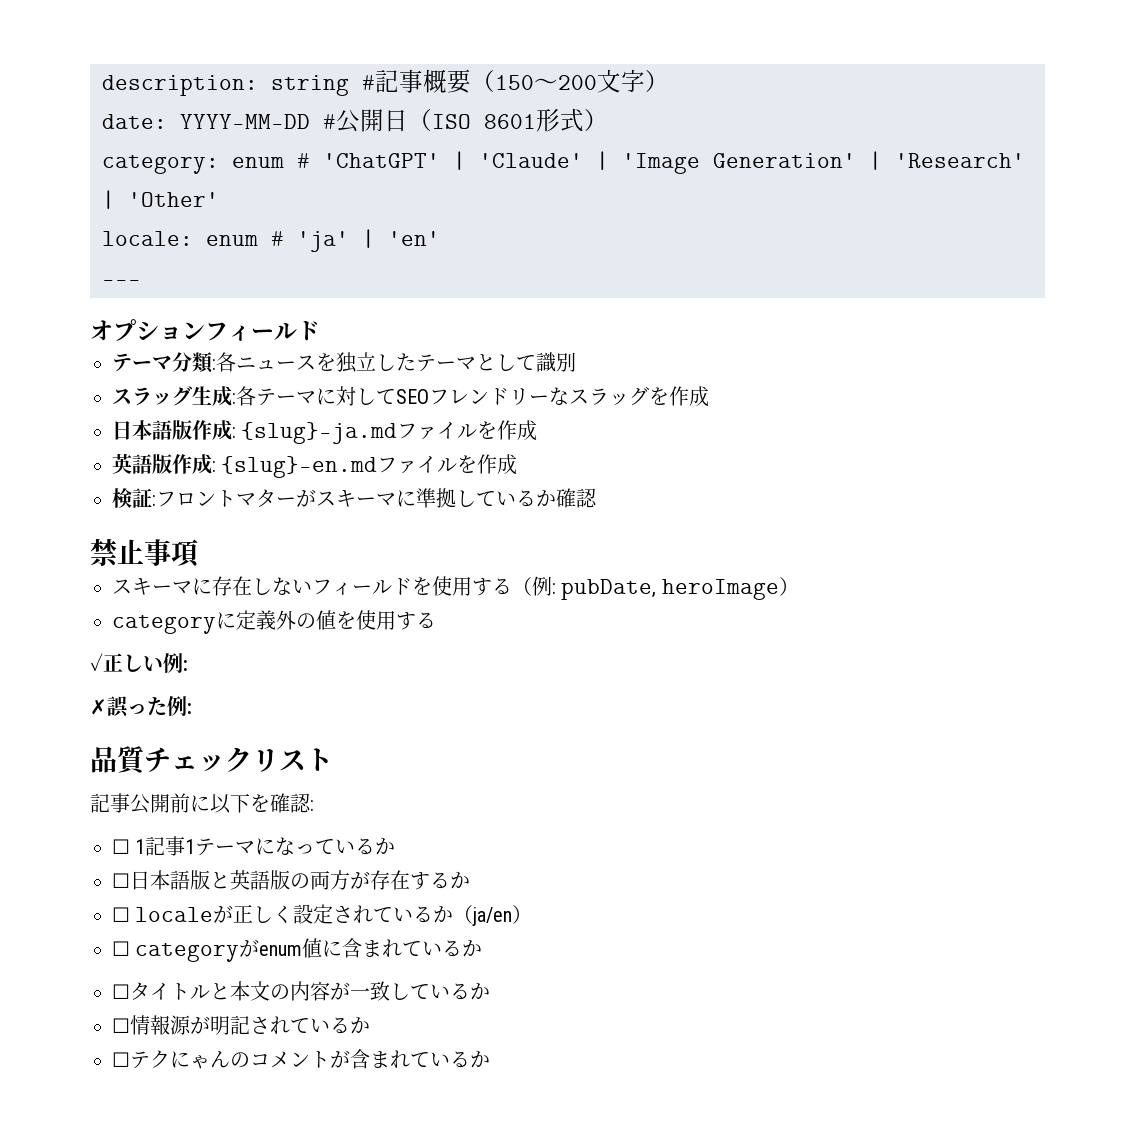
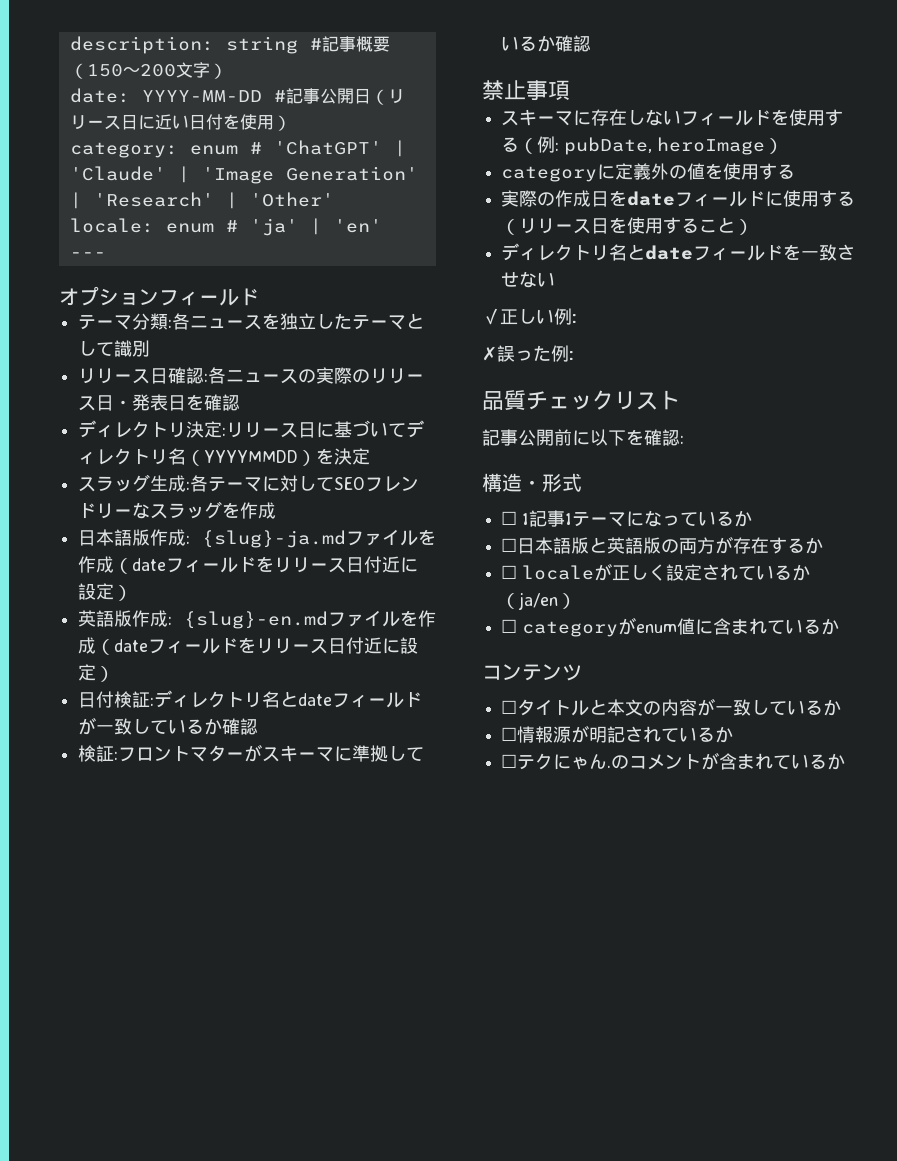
(336, 121) none -> [285,88,320,104] 記事
[432,108,584,132] ISO 8601形式 -> [387,89,405,104] [69,114,274,130] リリース日に近い日付を使用
(576, 362) none -> [78,367,425,384] [78,394,241,411] [78,420,425,438] [78,448,371,466] // リリース日確認:各ニュースの実際のリリース日・発表日を確認 // ディレクトリ決定:リリース日に基づいてディレクトリ名（YYYYMMDD）を決定
(538, 430) none -> [114,556,419,574] [78,583,133,601] （dateフィールドをリリース日付近に設定）
(518, 464) none -> [96,637,419,655] [78,664,115,682] [78,690,423,708] [78,717,259,735] （dateフィールドをリリース日付近に設定） // 日付検証:ディレクトリ名とdateフィールドが一致しているか確認
(436, 620) none -> [501,190,856,207] [501,217,754,235] [501,243,856,261] [501,271,556,288] // 実際の作成日をdateフィールドに使用する（リリース日を使用すること） // ディレクトリ名とdateフィールドを一致させない
(314, 805) none -> [482,473,582,492] // 構造・形式
(483, 948) none -> [482,664,582,681] // コンテンツ
(230, 1059) none -> [607,765,612,768] .

